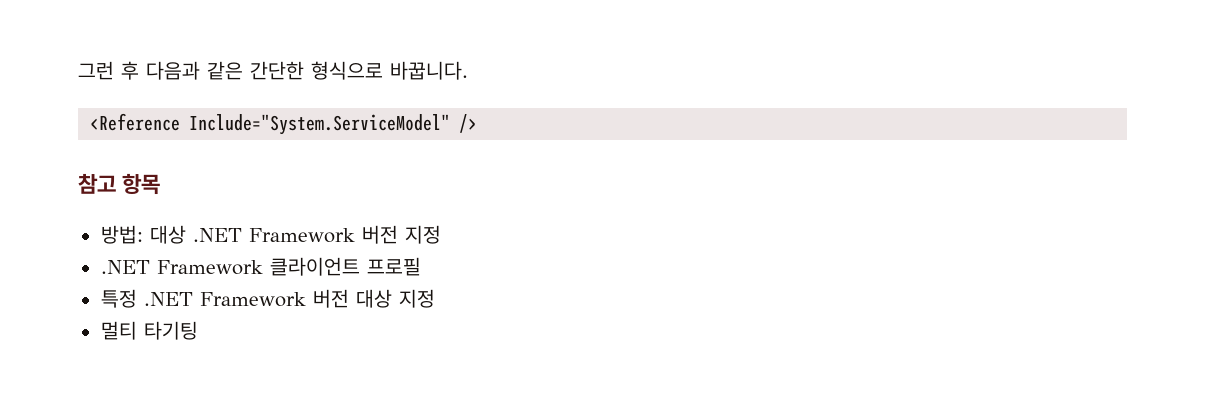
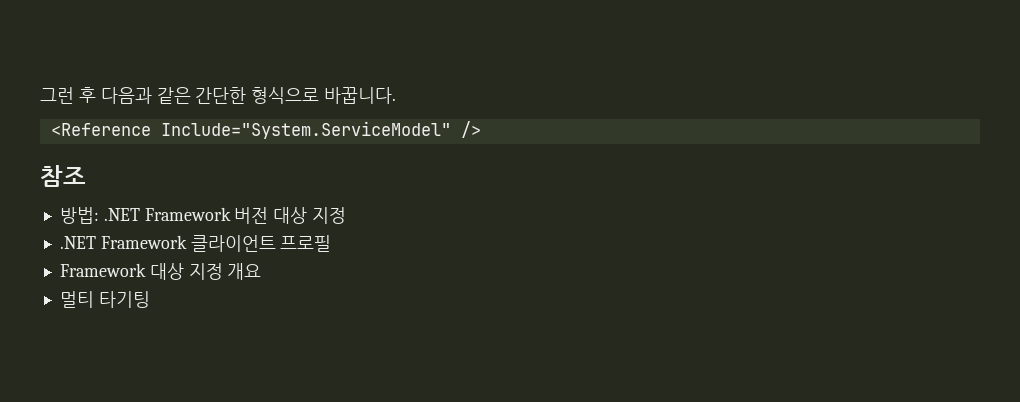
[78,173,161,195] 참고 항목 -> [40,165,86,187] 참조
[149,225,398,244] 대상 .NET Framework 버전 -> [103,207,308,224] .NET Framework 버전 대상
[100,289,435,308] 특정 .NET Framework 버전 대상 지정 -> [59,263,262,280] Framework 대상 지정 개요

